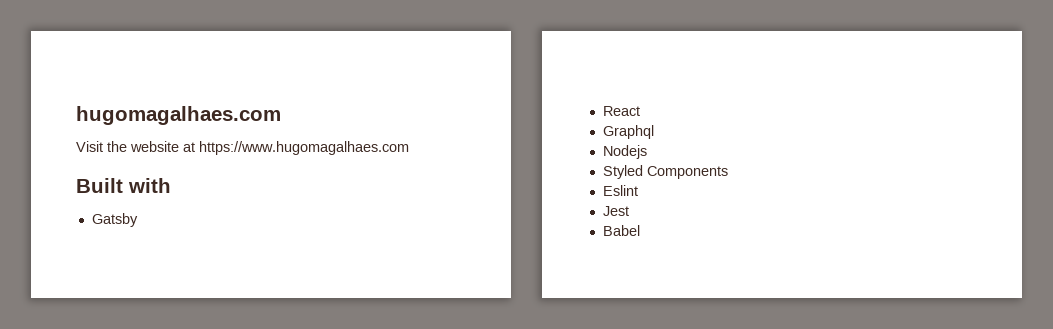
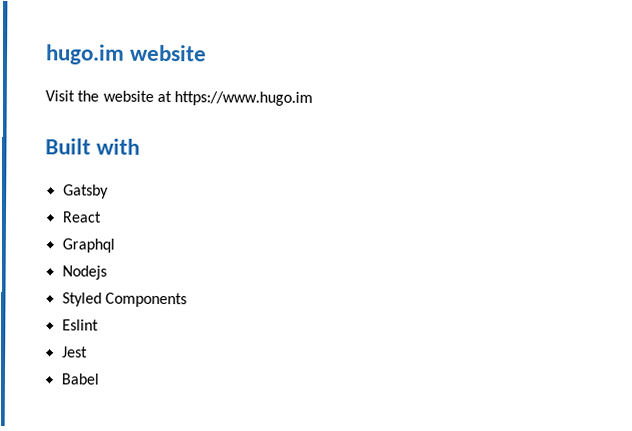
[76,106,281,125] hugomagalhaes.com -> [45,44,208,65] hugo.im website
[199,141,409,155] https://www.hugomagalhaes.com -> [174,91,314,106] https://www.hugo.im

